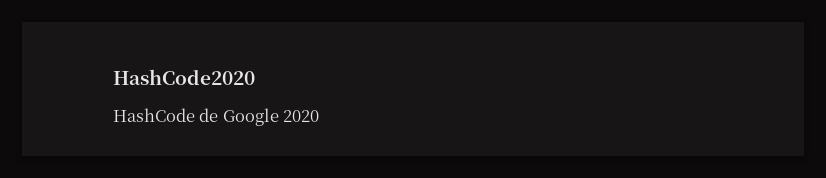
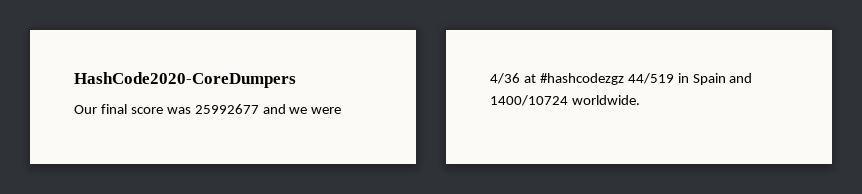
[113,69,255,85] [113,108,320,126] HashCode2020 // HashCode de Google 2020 -> [74,72,296,88] [74,104,342,114] [490,73,753,85] [490,95,640,106] HashCode2020-CoreDumpers // Our final score was 25992677 and we were 4/36 at #hashcodezgz 44/519 in Spain and 1400/10724 worldwide.

